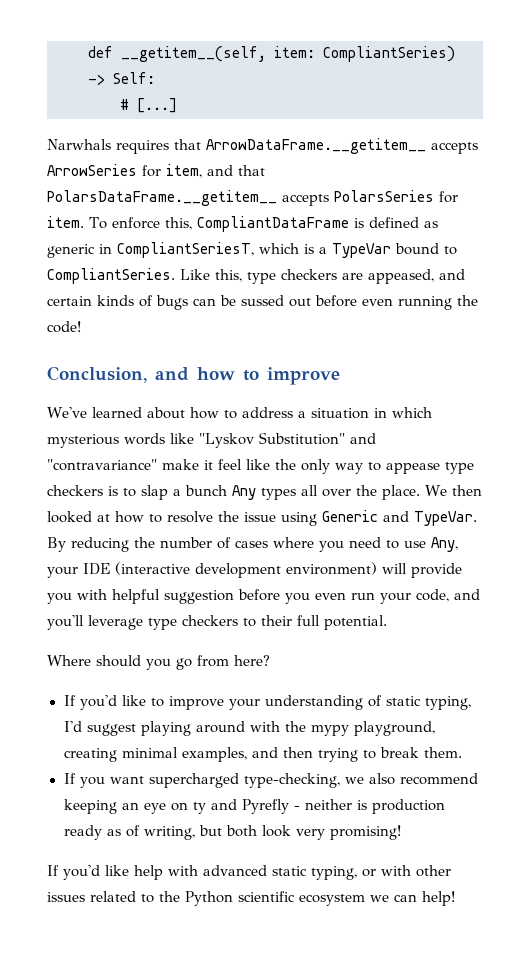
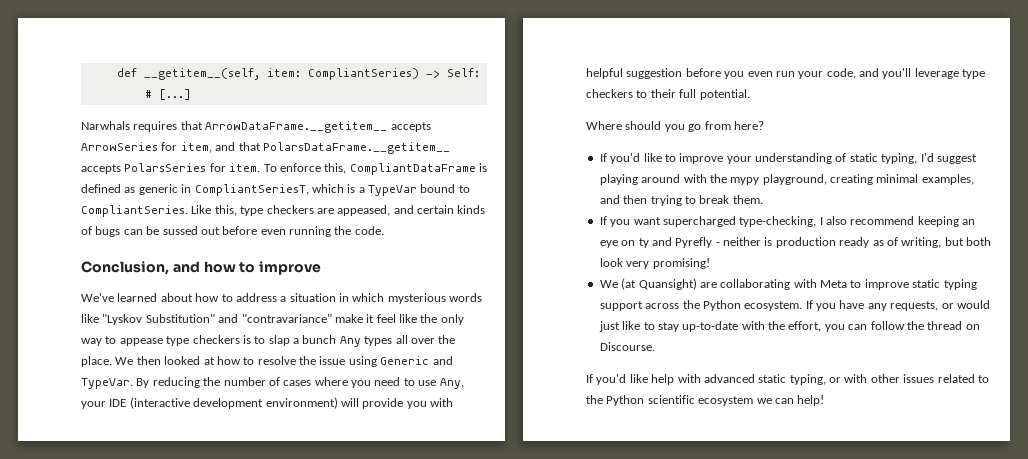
[47,321,81,333] code! -> [354,226,384,235] code.
[344,777,364,784] we -> [819,217,823,225] I
(401, 832) none -> [599,278,977,290] [599,300,990,311] [598,321,980,332] [599,342,655,351] // We (at Quansight) are collaborating with Meta to improve static typing support across the Python ecosystem. If you have any requests, or would just like to stay up-to-date with the effort, you can follow the thread on Discourse.

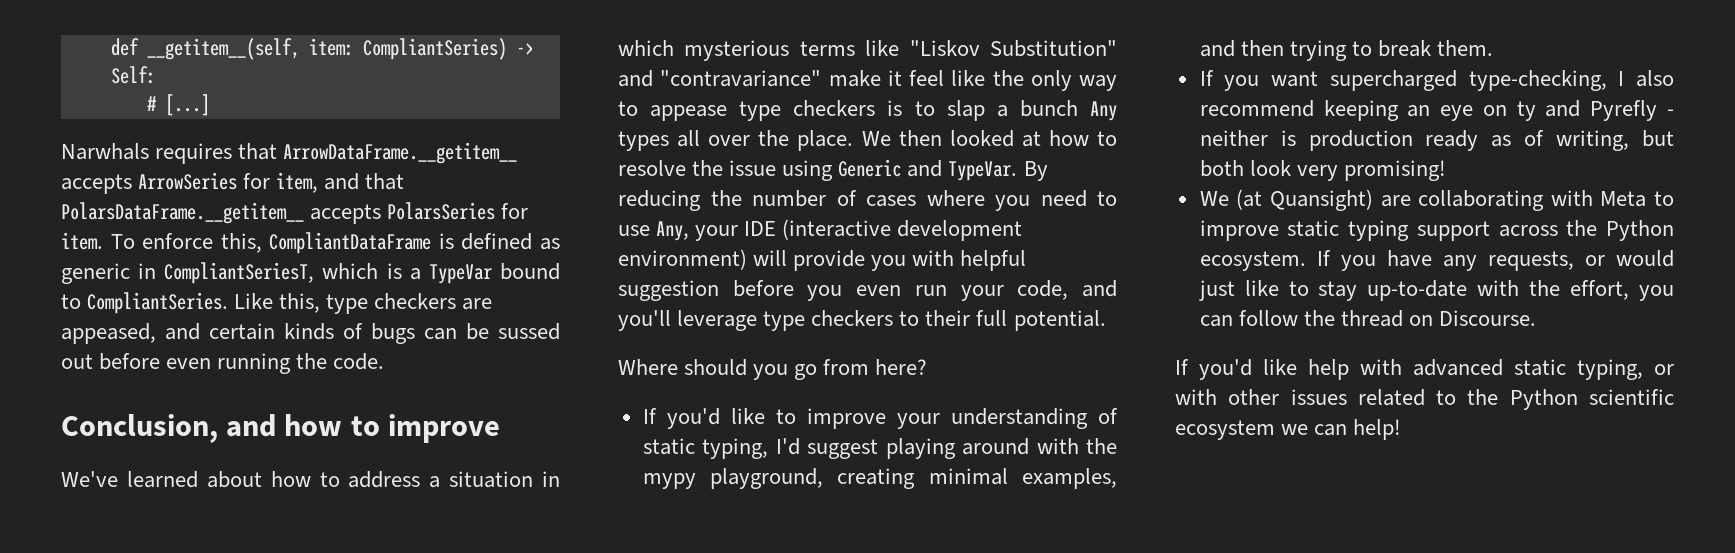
[449,293,483,302] [81,314,143,325] words like "Lyskov -> [799,40,980,56] terms like "Liskov

